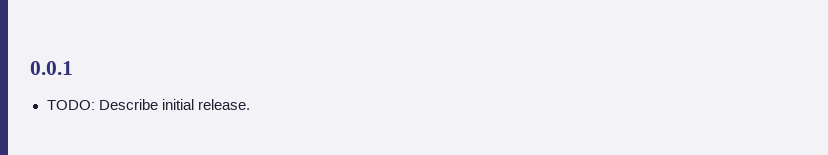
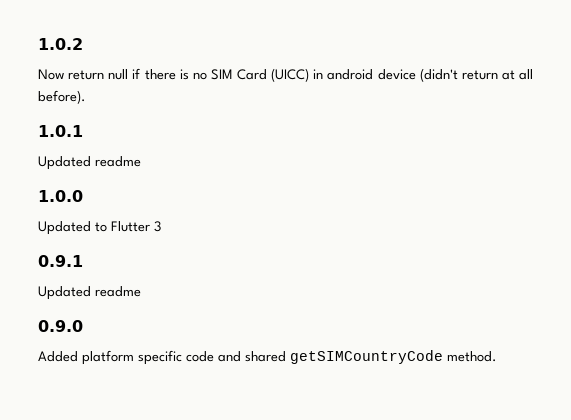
[30,61,73,75] [46,99,250,110] 0.0.1 // TODO: Describe initial release. -> [38,38,83,50] [38,68,533,82] [38,90,86,104] [38,125,83,137] [38,156,141,170] [38,190,83,202] [38,221,161,235] [38,255,83,267] [38,286,141,300] [38,320,83,332] [38,350,497,365] 1.0.2 // Now return null if there is no SIM Card (UICC) in android device (didn't return at all before). // 1.0.1 // Updated readme // 1.0.0 // Updated to Flutter 3 // 0.9.1 // Updated readme // 0.9.0 // Added platform specific code and shared getSIMCountryCode method.

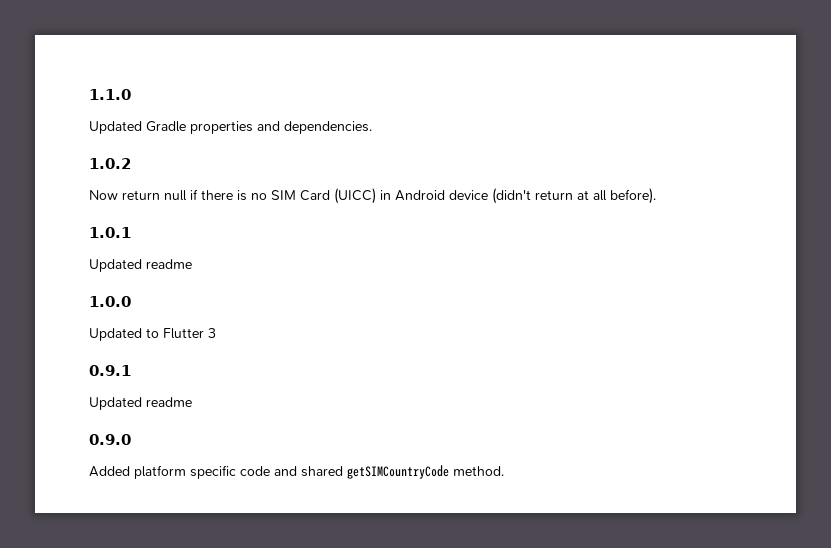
(38, 44) none -> [89,89,131,100] [89,121,372,134] 1.1.0 // Updated Gradle properties and dependencies. //
[327,69,374,80] android -> [395,190,445,201] Android

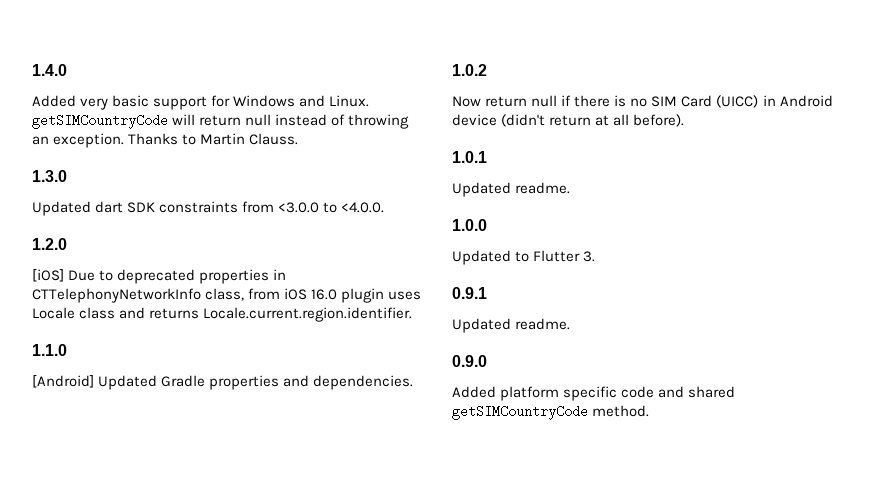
(89, 94) none -> [32,64,67,76] [32,95,370,110] [32,114,410,129] [32,133,299,148] [32,170,67,182] [32,201,385,216] [32,238,67,250] [32,269,287,284] [32,288,422,303] [32,307,413,322] 1.4.0 // Added very basic support for Windows and Linux. getSIMCountryCode will return null instead of throwing an exception. Thanks to Martin Clauss. // 1.3.0 // Updated dart SDK constraints from <3.0.0 to <4.0.0. // 1.2.0 // [iOS] Due to deprecated properties in CTTelephonyNetworkInfo class, from iOS 16.0 plugin uses Locale class and returns Locale.current.region.identifier. //
(131, 94) none -> [32,375,94,388] [Android]
[146,259,192,269] readme -> [515,182,571,194] readme.
[208,328,216,338] 3 -> [583,251,596,262] 3.
[146,397,192,407] readme -> [515,318,571,330] readme.

